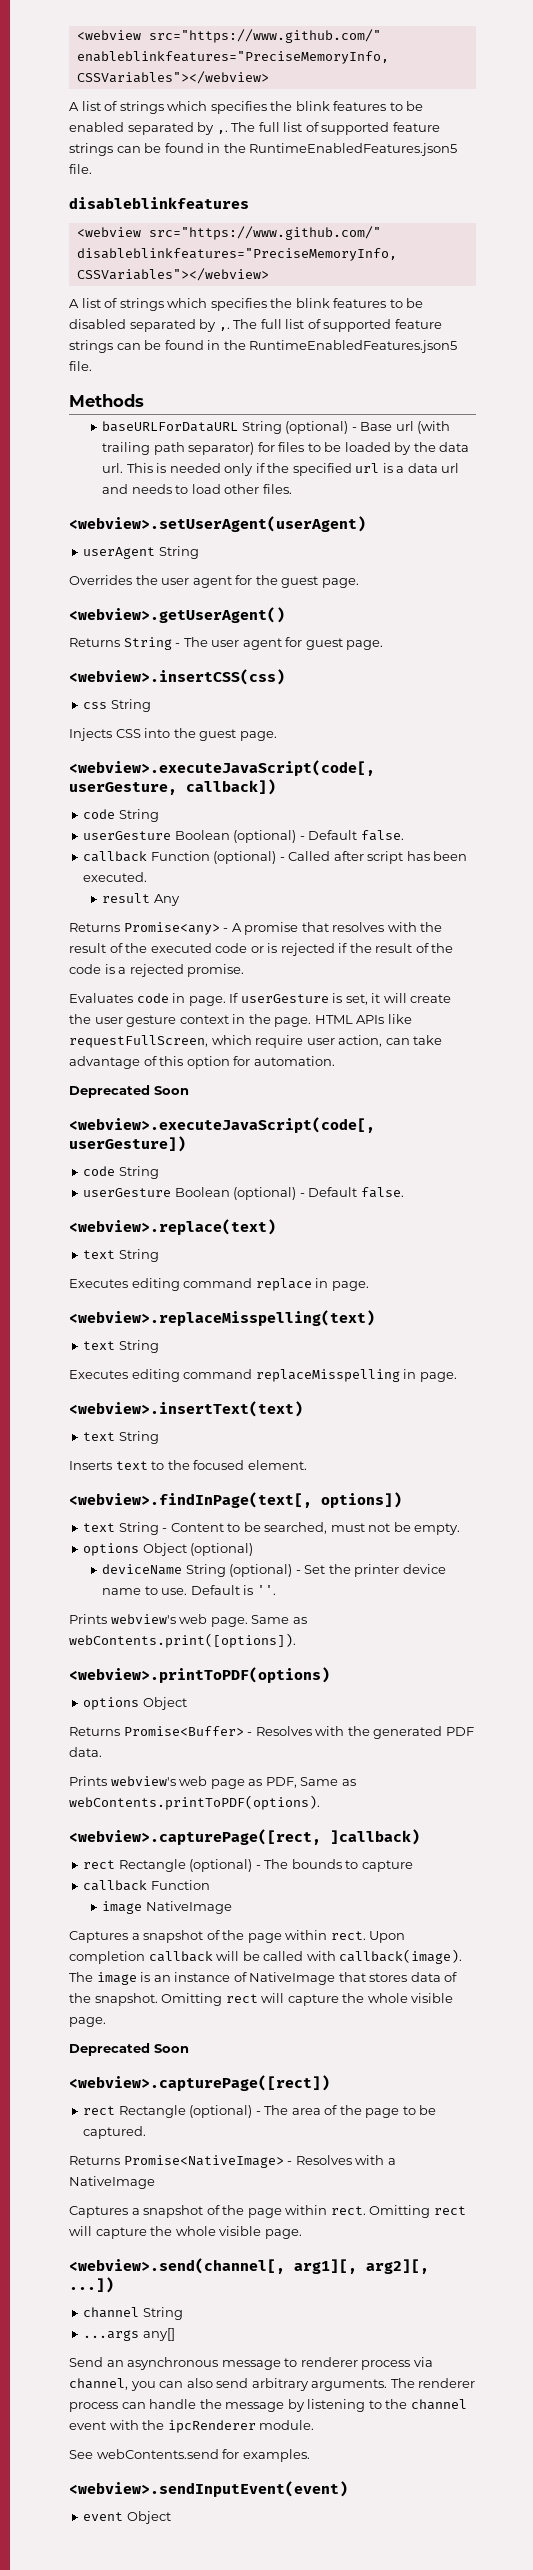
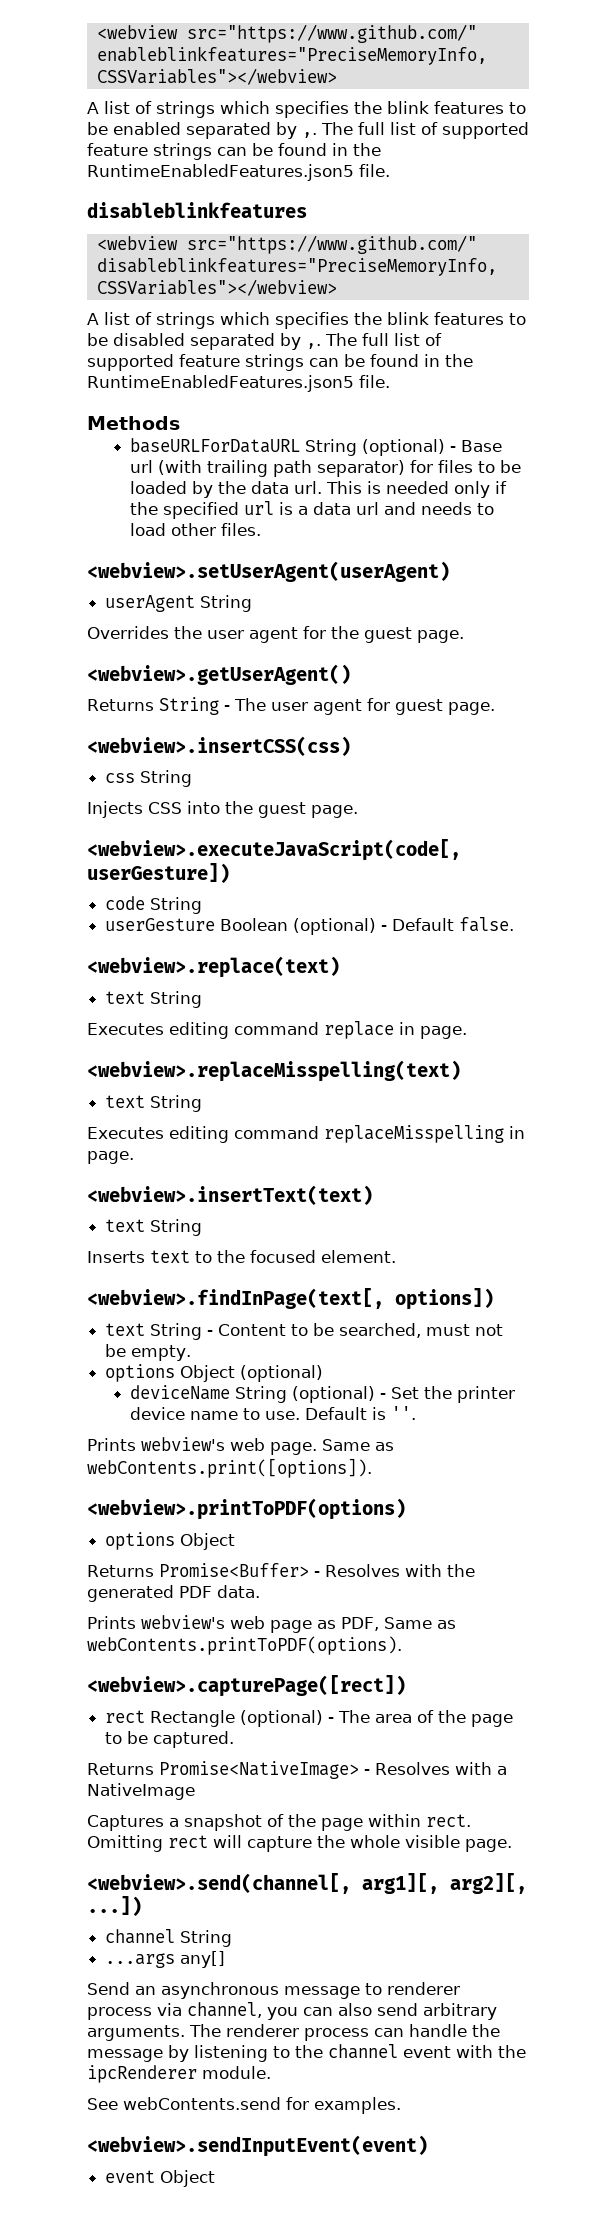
[69,760,375,776] [69,779,276,795] [83,809,159,822] [83,830,404,843] [83,851,468,864] [83,872,148,882] [102,893,180,906] [69,922,443,935] [69,943,454,956] [69,964,245,977] [69,993,452,1006] [69,1014,412,1027] [69,1035,443,1048] [69,1056,335,1069] [69,1085,189,1098] // <webview>.executeJavaScript(code[, userGesture, callback]) // code String // userGesture Boolean (optional) - Default false. // callback Function (optional) - Called after script has been executed. // result Any // Returns Promise<any> - A promise that resolves with the result of the executed code or is rejected if the result of the code is a rejected promise. // Evaluates code in page. If userGesture is set, it will create the user gesture context in the page. HTML APIs like requestFullScreen, which require user action, can take advantage of this option for automation. // Deprecated Soon -> (358, 811) none
[69,1829,420,1845] [83,1859,413,1872] [83,1880,210,1891] [102,1901,232,1914] [69,1930,406,1943] [69,1949,463,1964] [69,1972,458,1985] [69,1993,454,2006] [69,2017,106,2027] [69,2043,189,2056] // <webview>.capturePage([rect, ]callback) // rect Rectangle (optional) - The bounds to capture // callback Function // image NativeImage // Captures a snapshot of the page within rect. Upon completion callback will be called with callback(image). The image is an instance of NativeImage that stores data of the snapshot. Omitting rect will capture the whole visible page. // Deprecated Soon -> (402, 1645) none

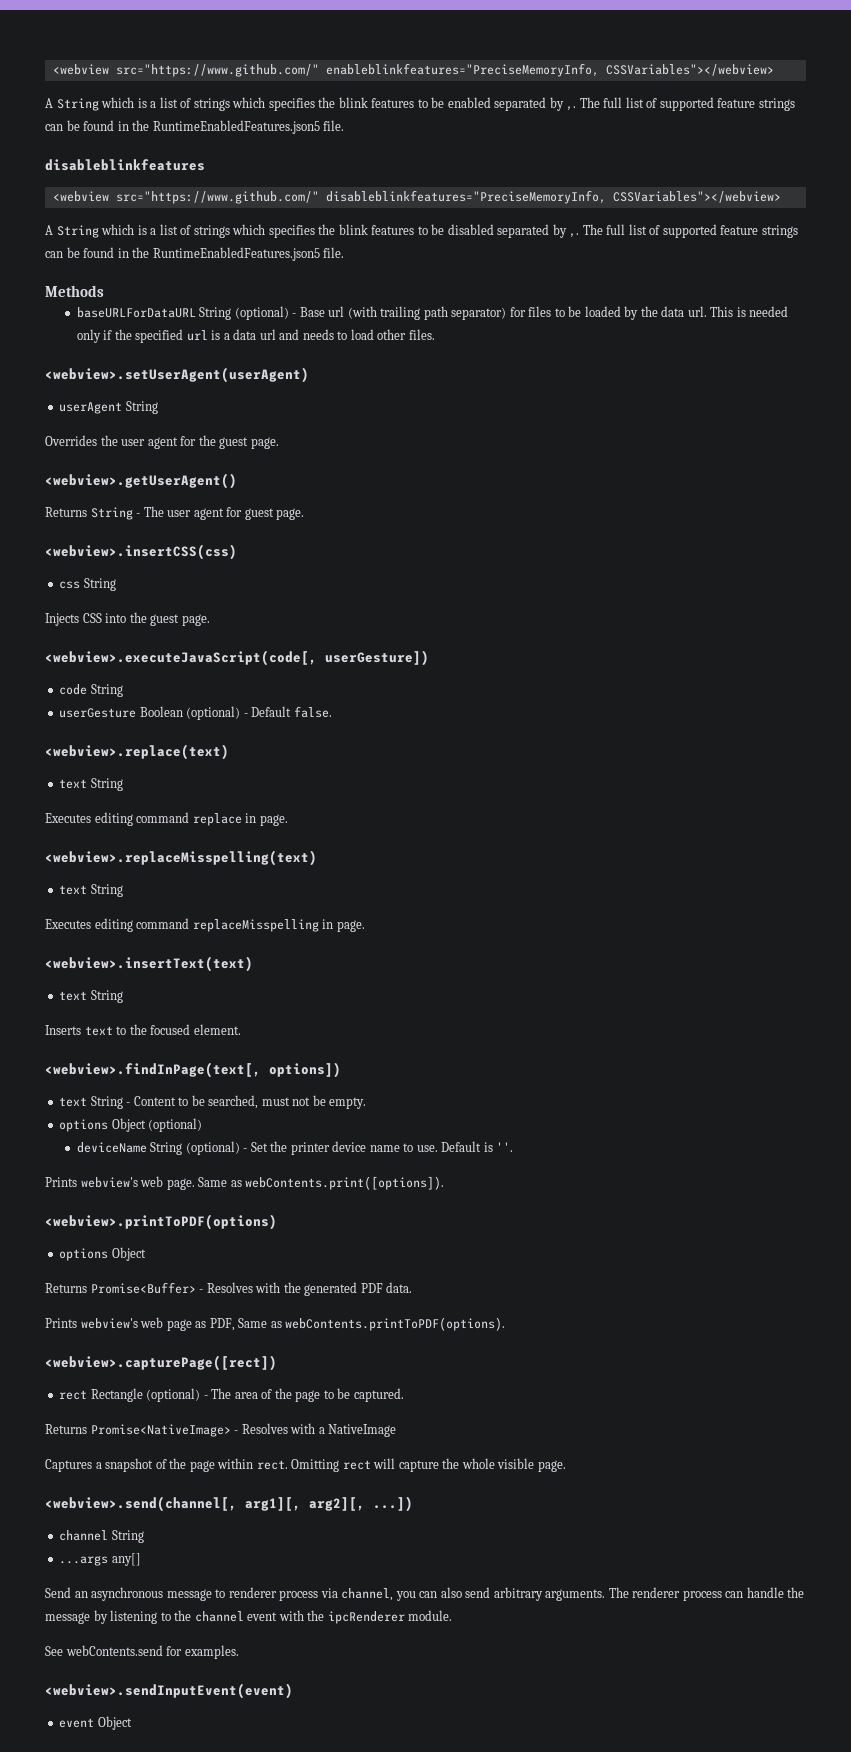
(99, 108) none -> [56,97,157,111] String which is a
(99, 319) none -> [56,224,157,238] String which is a

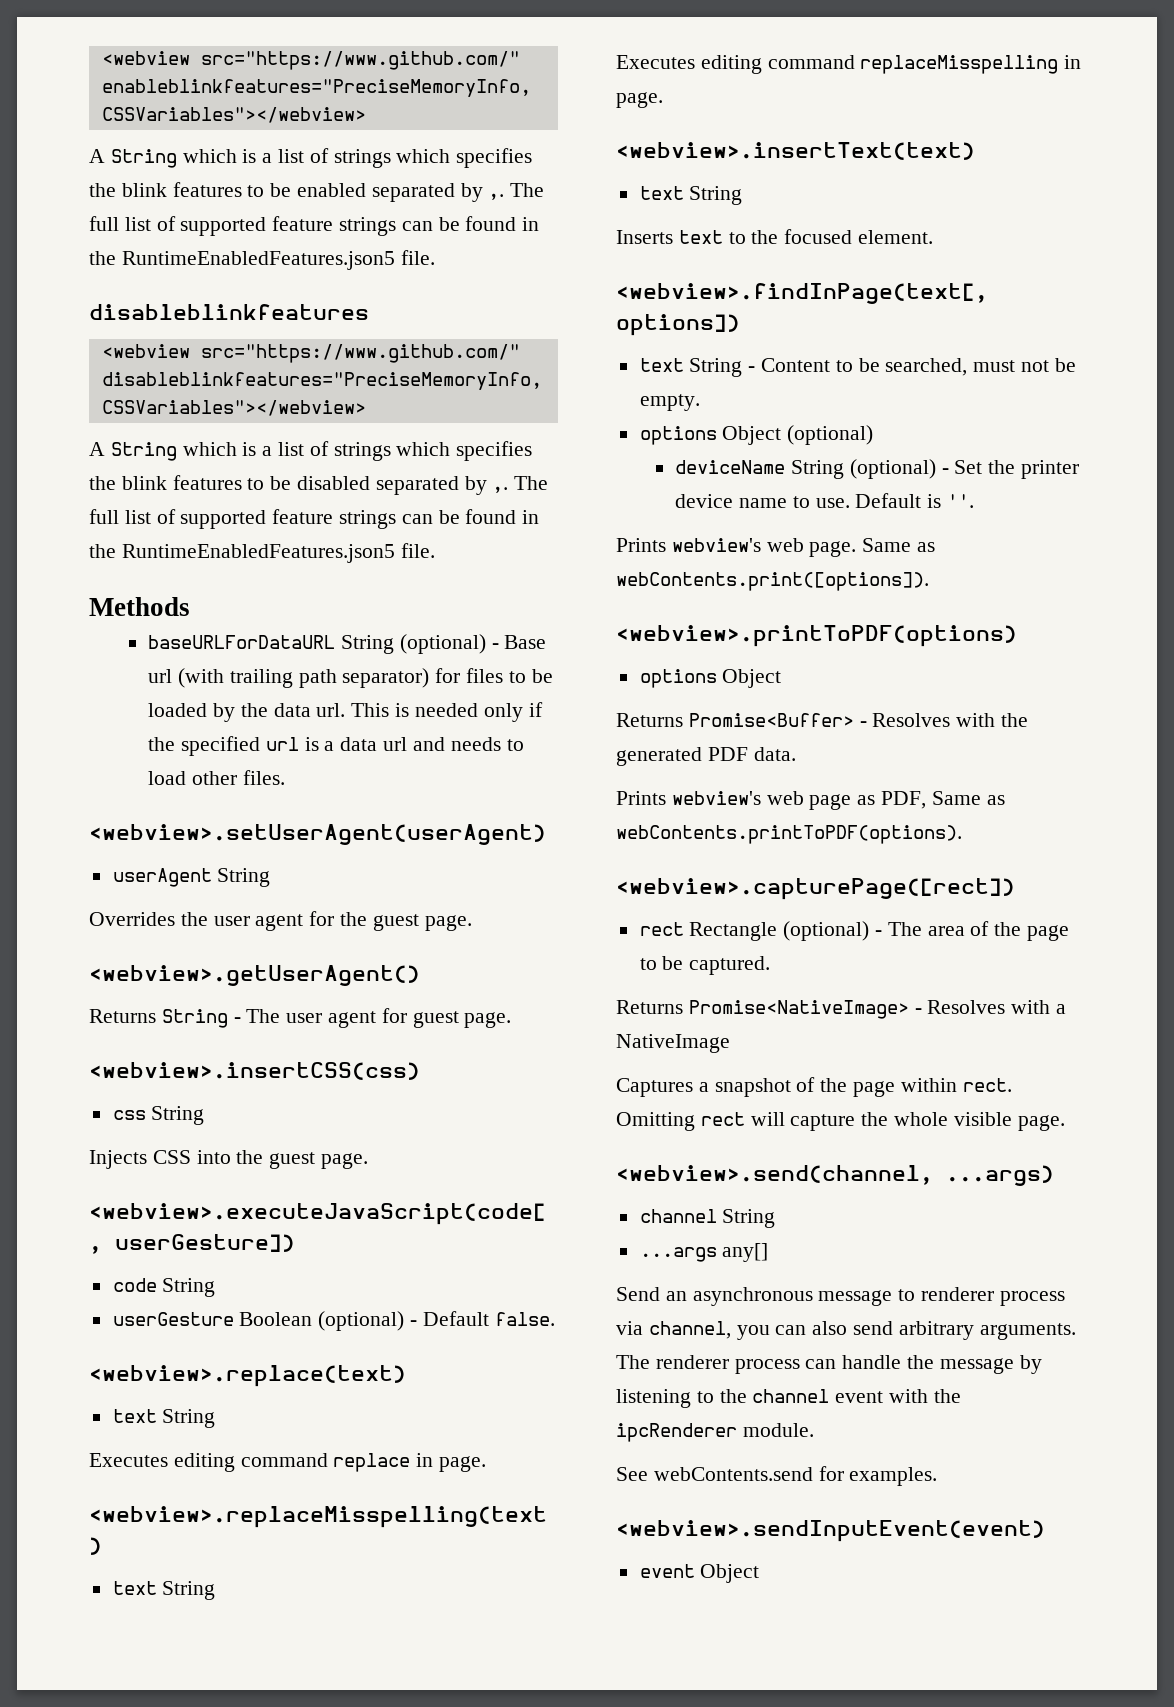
[45,1496,413,1512] <webview>.send(channel[, arg1][, arg2][, ...]) -> [616,1165,1054,1186] <webview>.send(channel, ...args)

